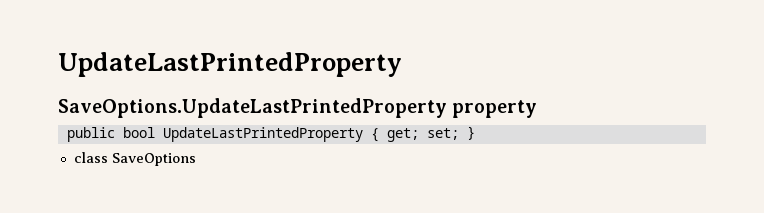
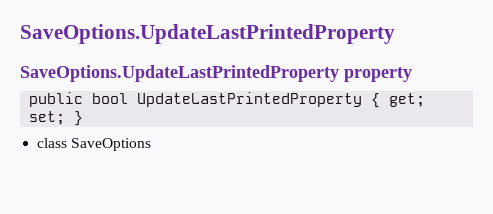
[58,52,402,77] UpdateLastPrintedProperty -> [20,24,395,44] SaveOptions.UpdateLastPrintedProperty

